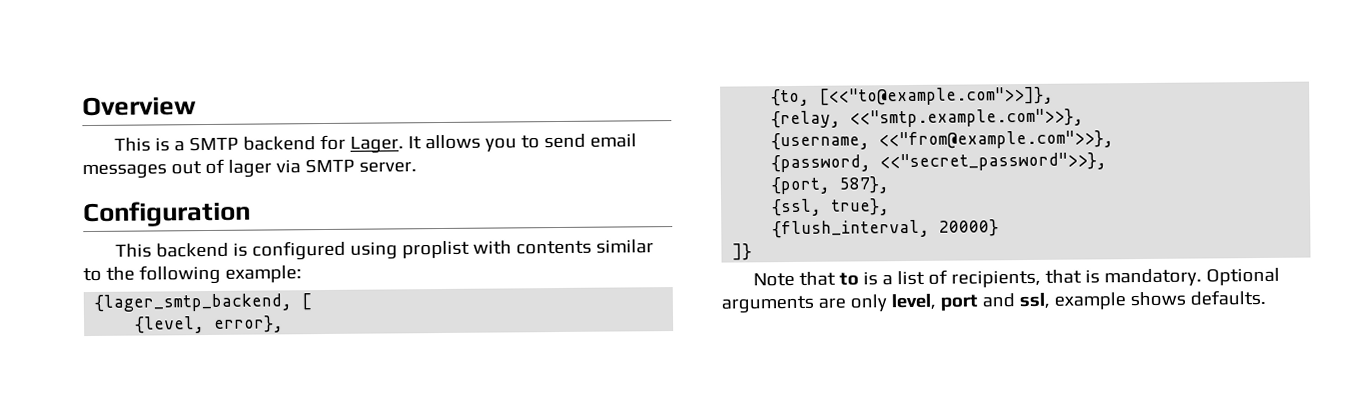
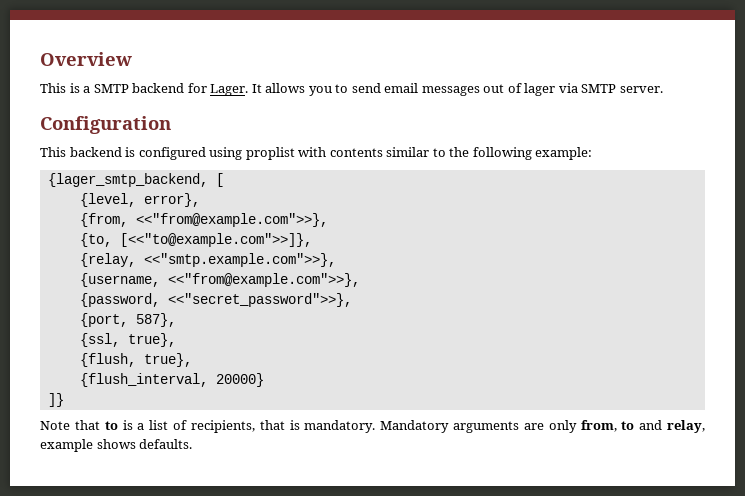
(285, 324) none -> [79,213,328,227] // {from, <<"from@example.com">>},
(891, 207) none -> [79,353,192,367] // {flush, true},
[1206,267,1281,286] Optional -> [380,420,450,433] Mandatory
[890,292,1050,311] level, port and ssl, -> [580,420,705,433] from, to and relay,

